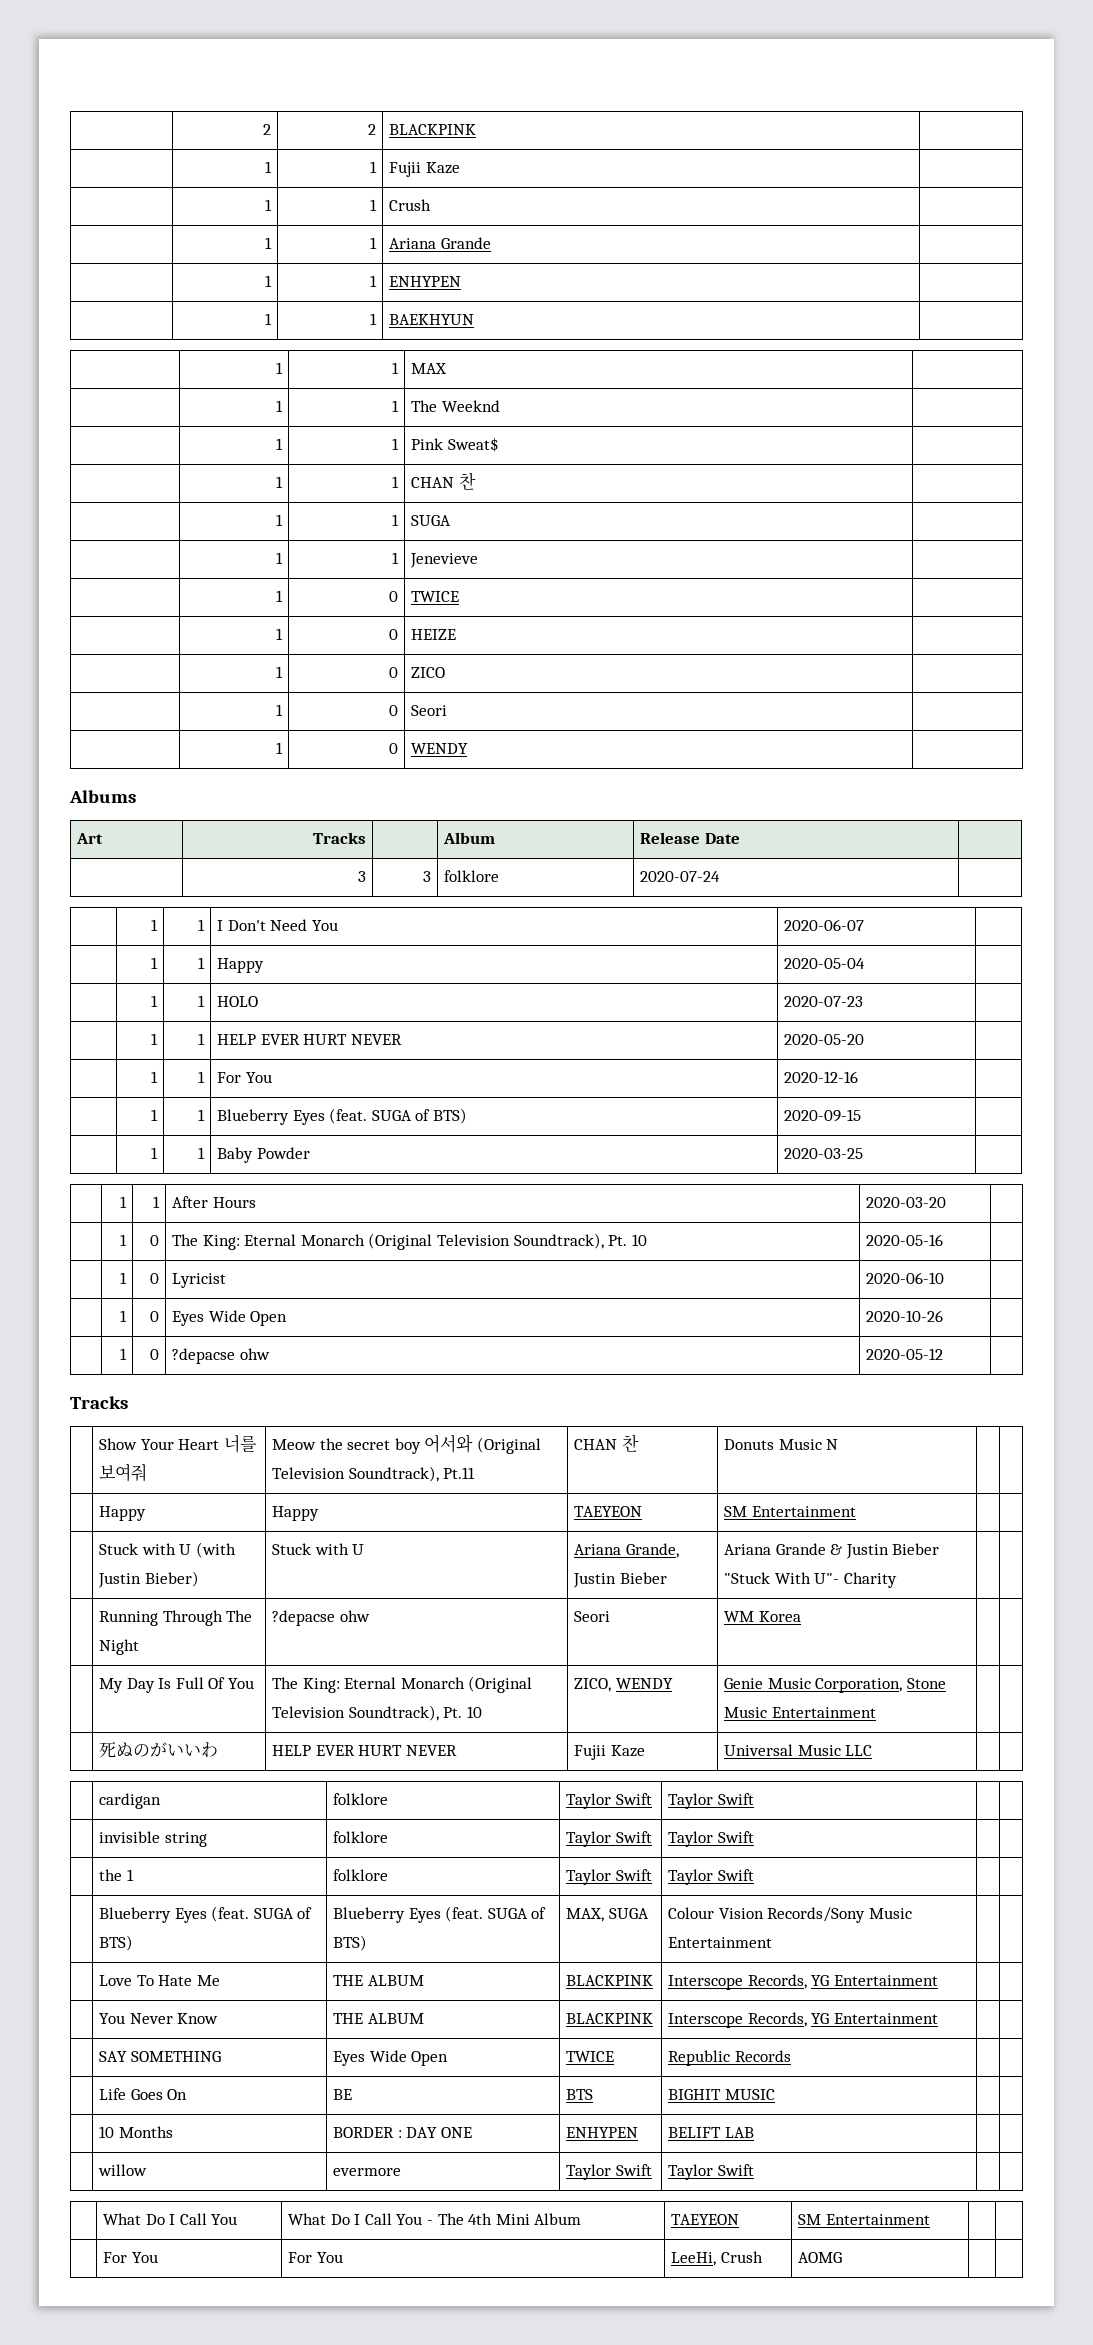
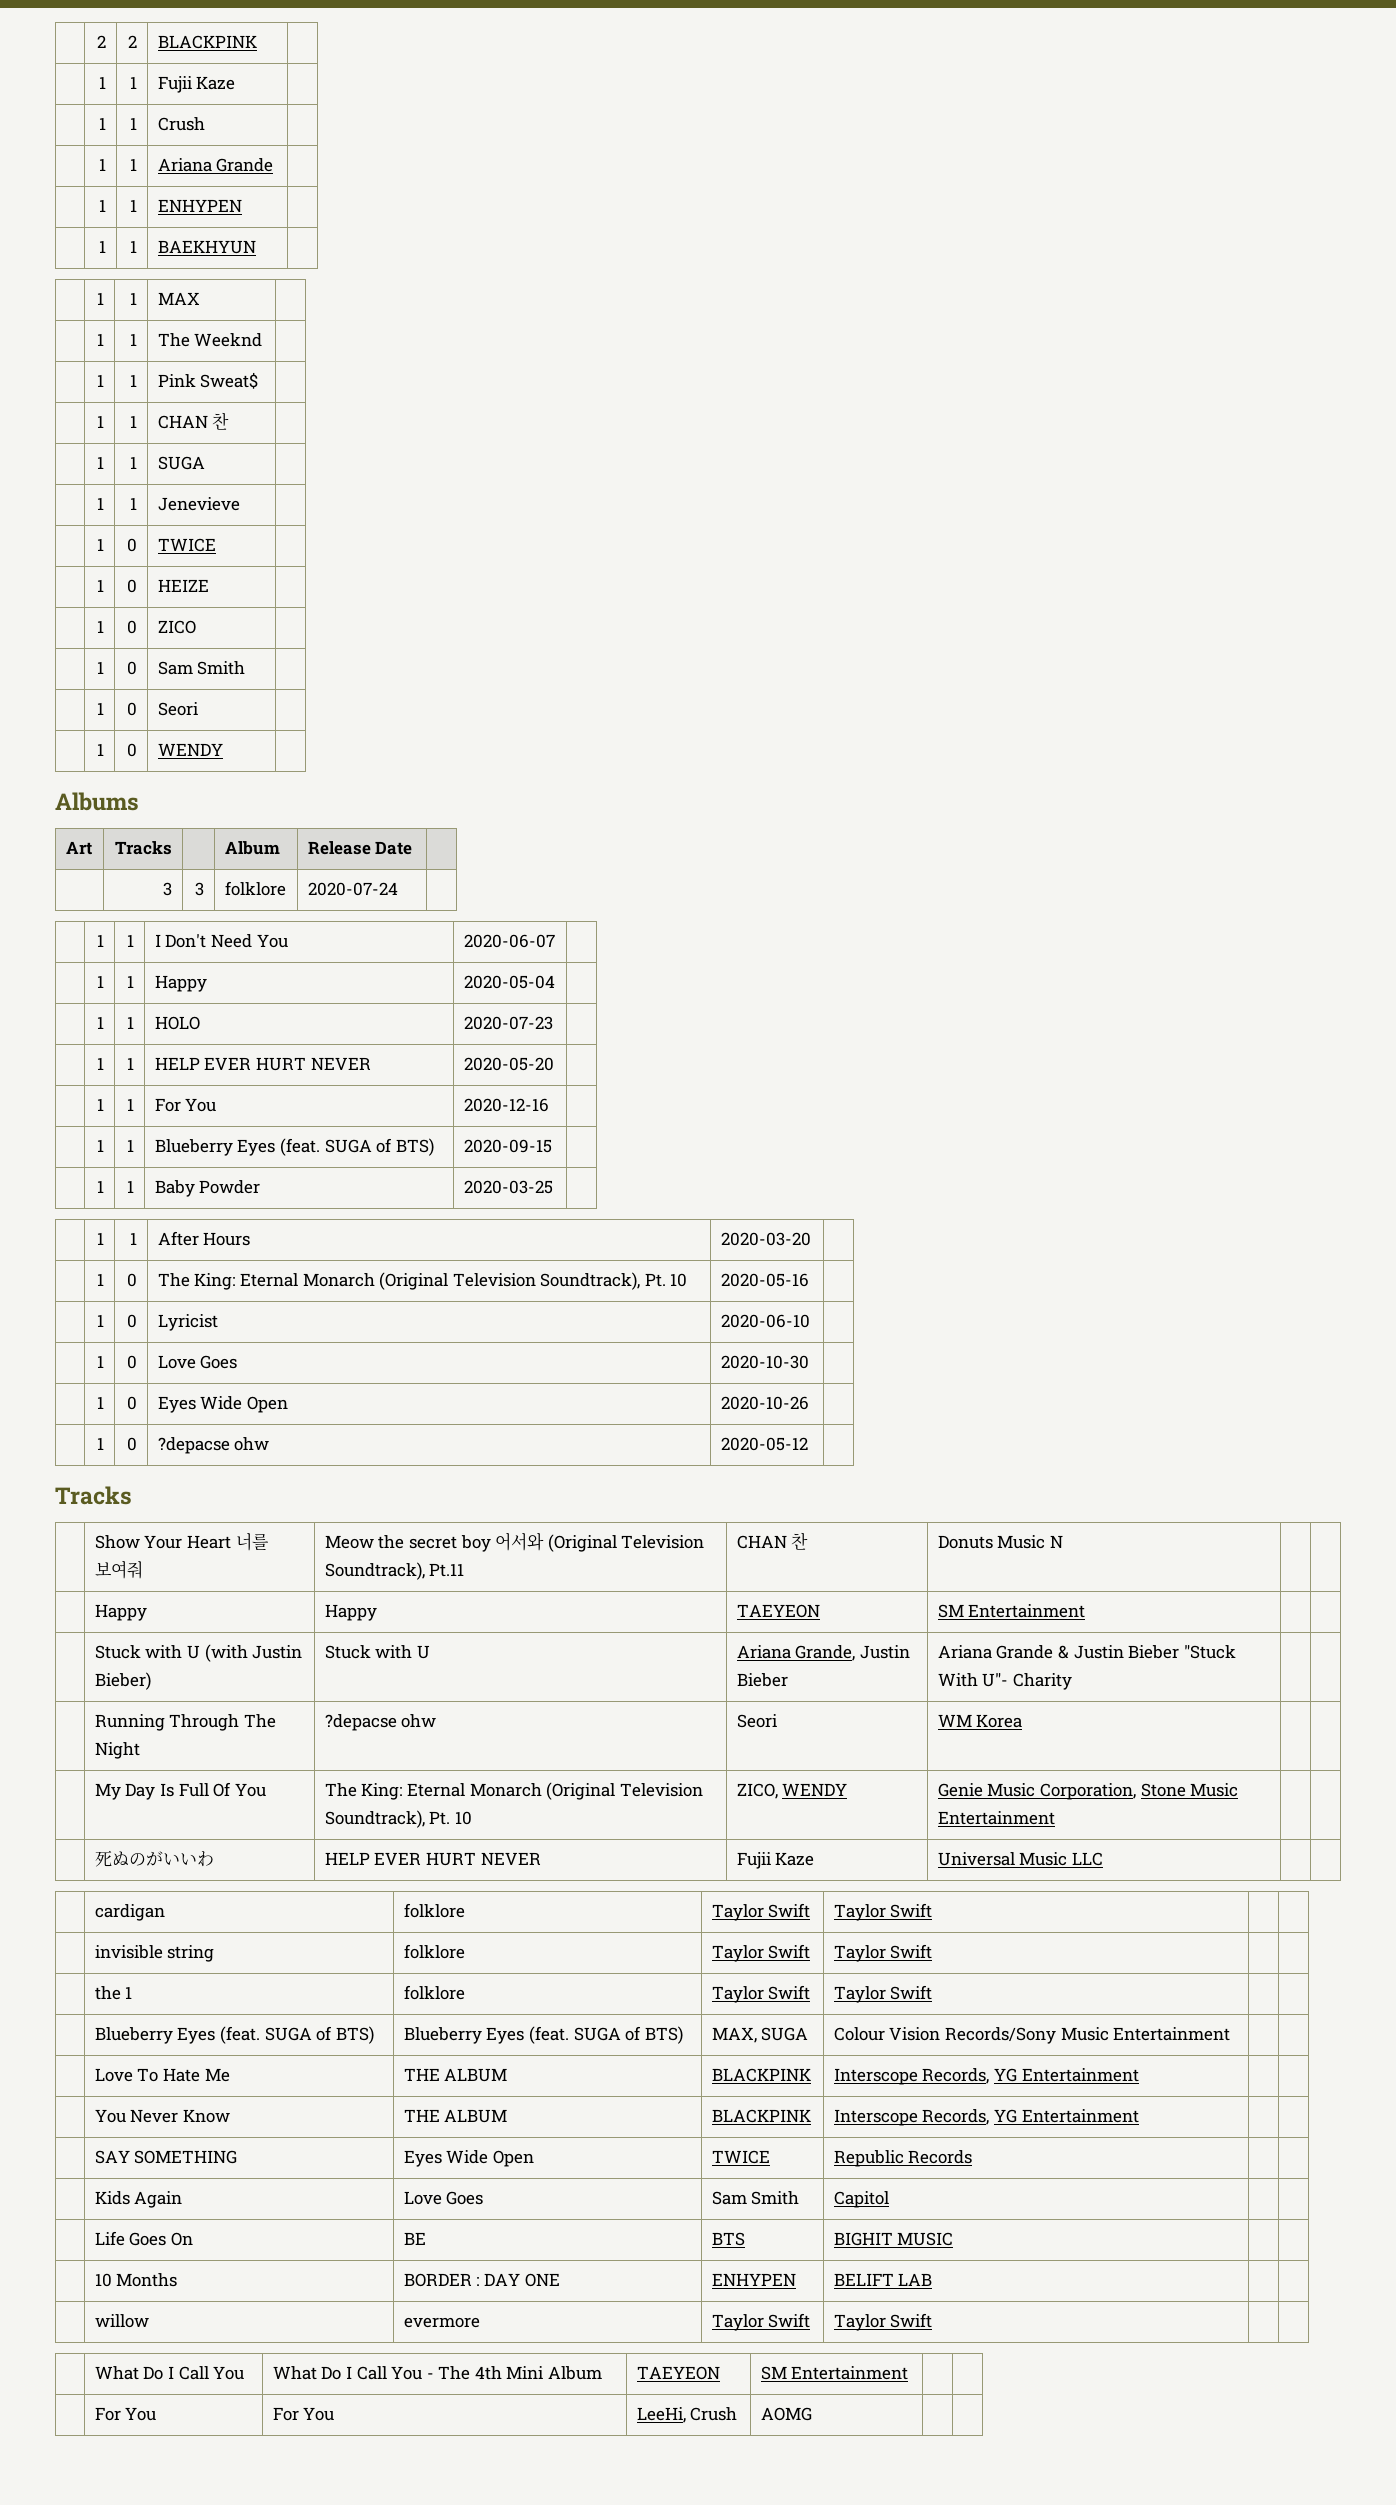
(446, 672) none -> [97,661,105,674] [127,661,138,675] [157,661,246,675] // | 1 | 0 | Sam Smith |
(945, 1278) none -> [97,1355,105,1368] [127,1355,138,1369] [157,1355,238,1369] [720,1355,809,1369] // | 1 | 0 | Love Goes | 2020-10-30 |
(791, 2056) none -> [94,2191,183,2208] [403,2191,484,2205] [711,2191,800,2205] [833,2191,889,2208] // | Kids Again | Love Goes | Sam Smith | Capitol | |

